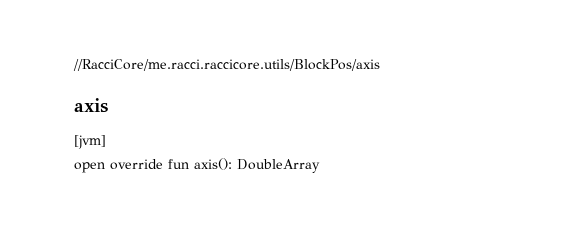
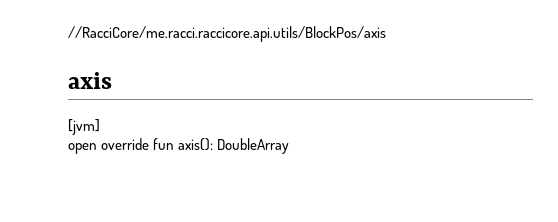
[73,59,380,71] //RacciCore/me.racci.raccicore.utils/BlockPos/axis -> [68,26,386,42] //RacciCore/me.racci.raccicore.api.utils/BlockPos/axis

